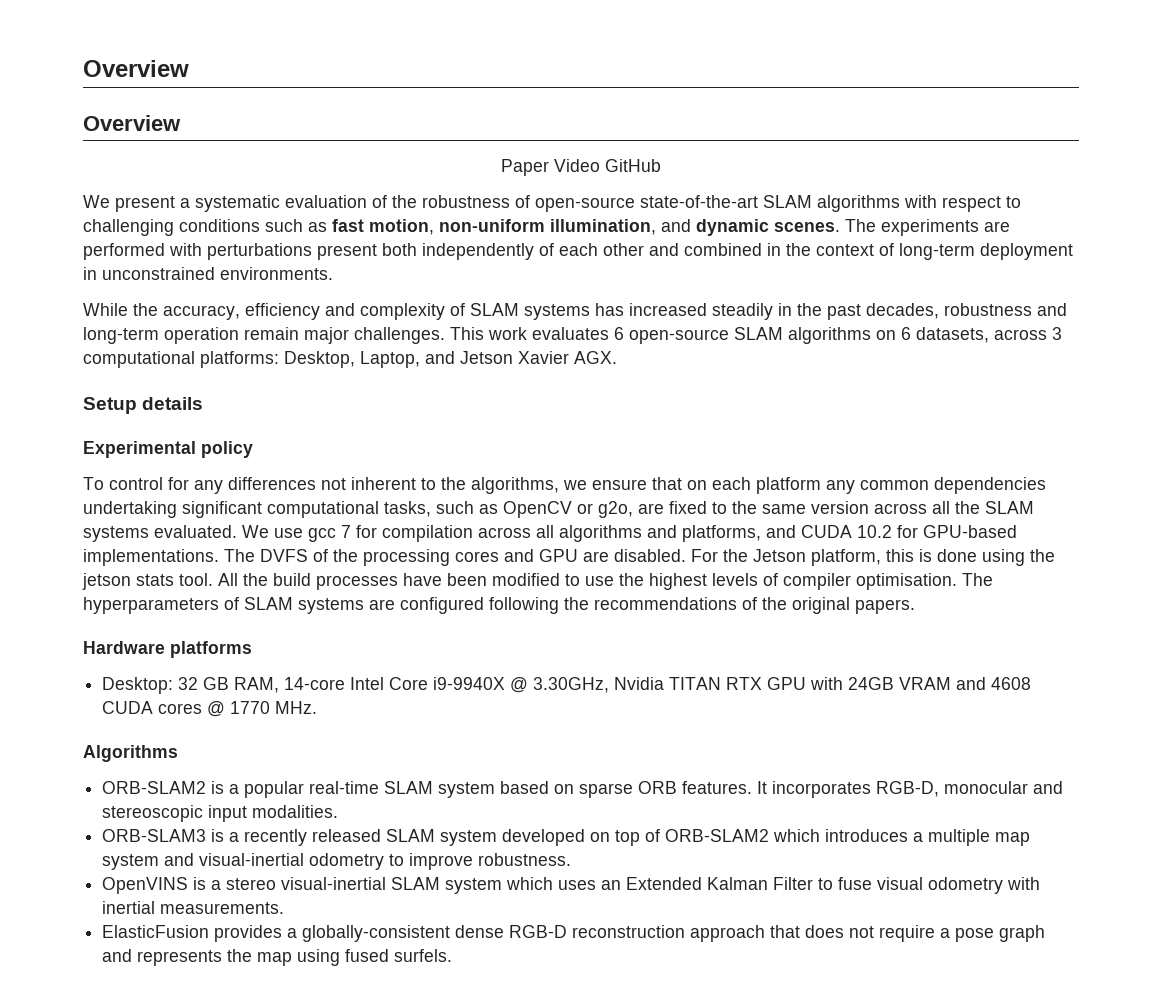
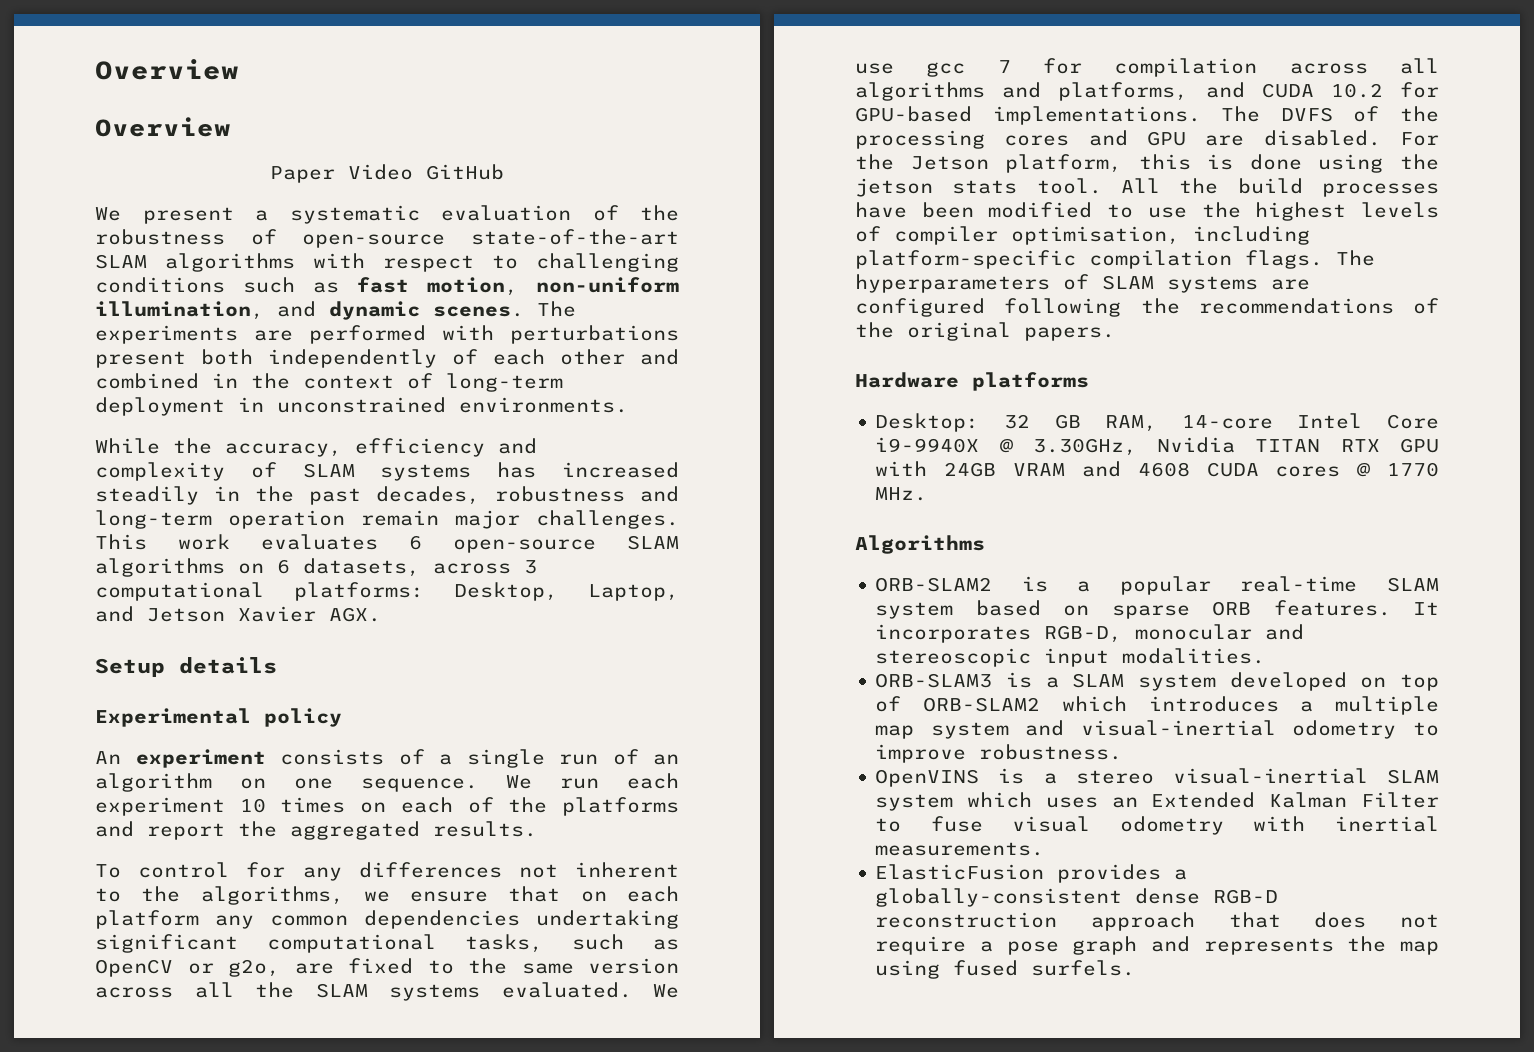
(253, 449) none -> [95,749,679,768] [95,773,679,792] [95,797,679,816] [95,821,537,840] // An experiment consists of a single run of an algorithm on one sequence. We run each experiment 10 times on each of the platforms and report the aggregated results.
[856,573,957,590] optimisation. -> [1011,226,1310,245] [855,250,1323,269] optimisation, including platform-specific compilation flags.
[244,829,382,846] recently released -> (1059, 682) none

